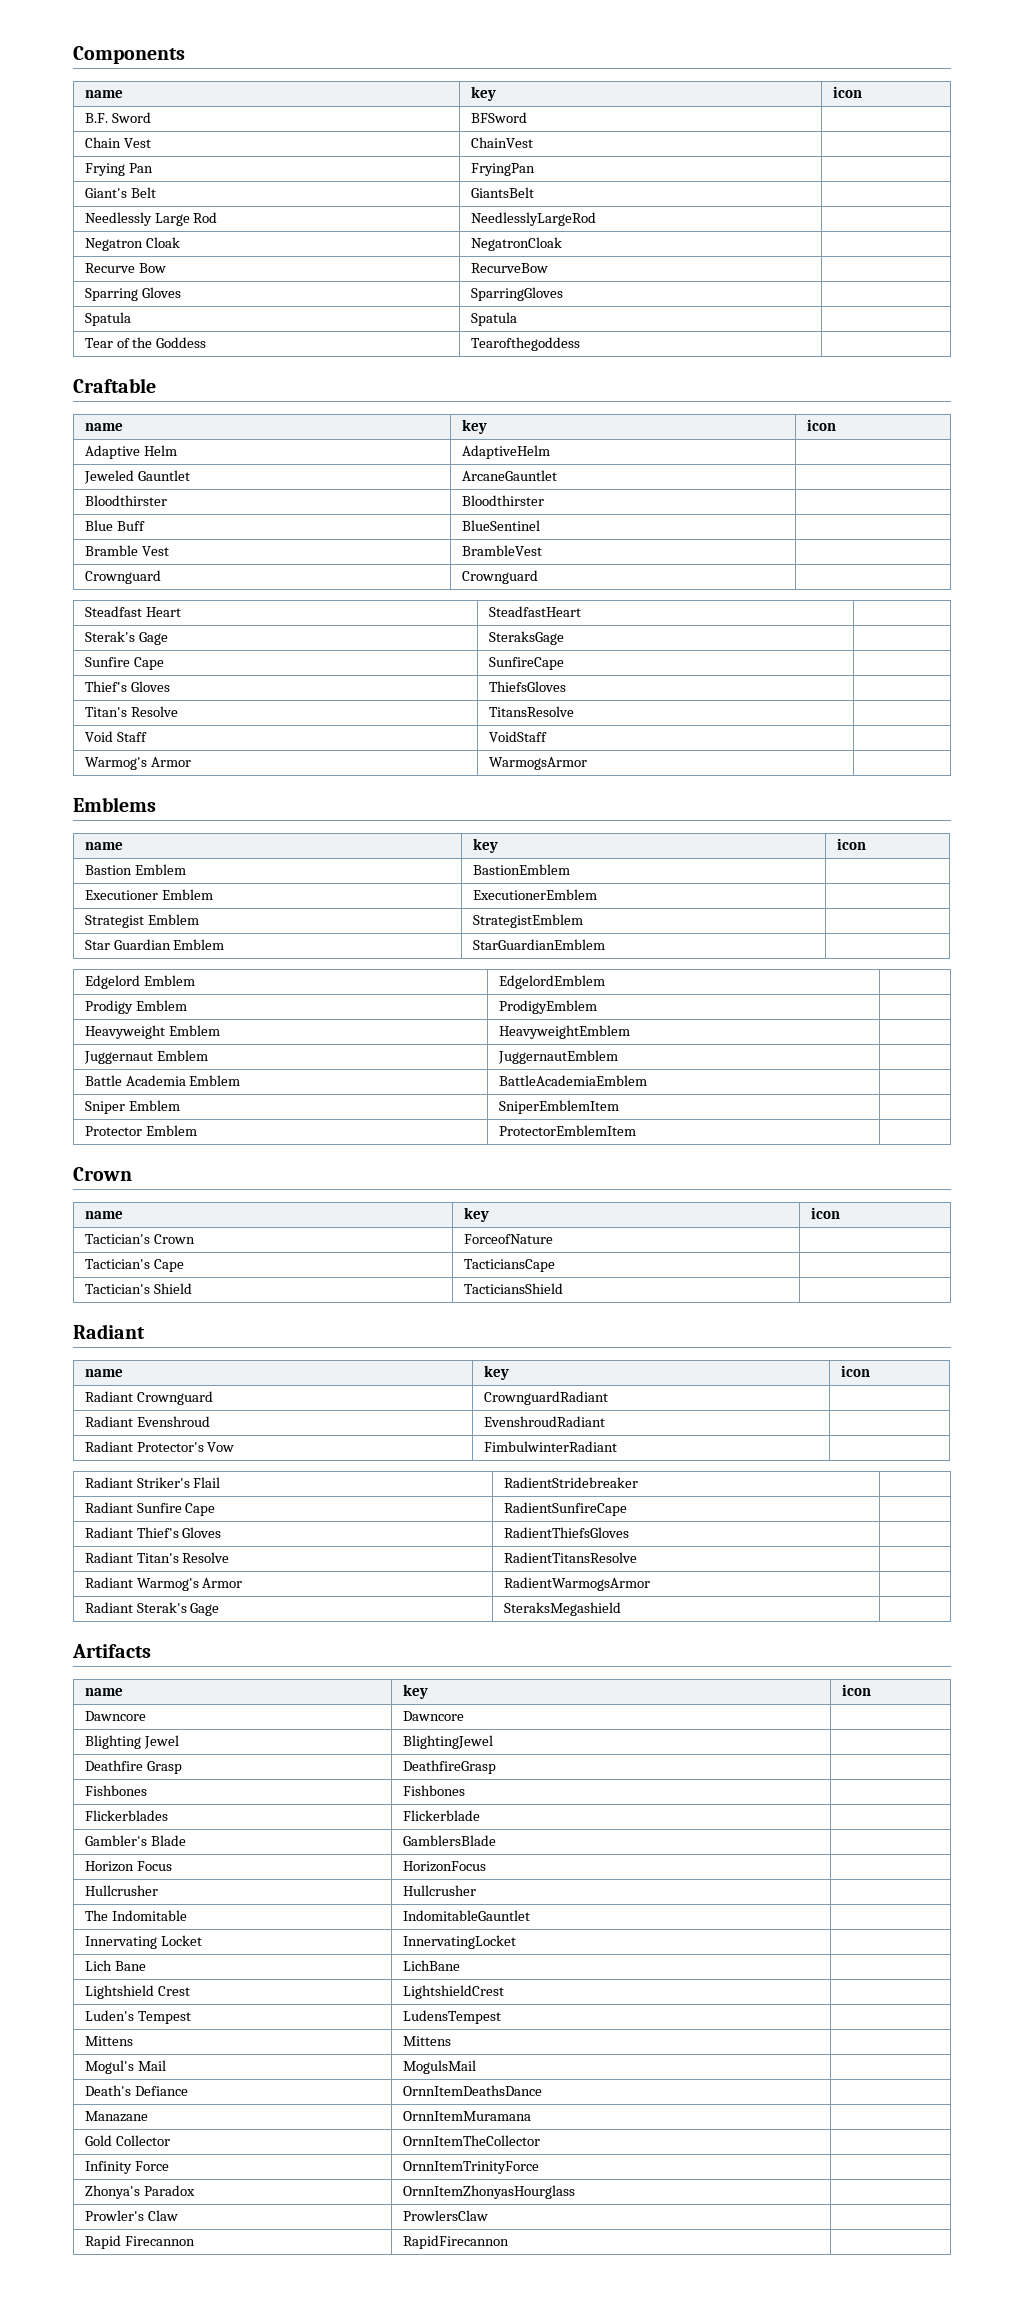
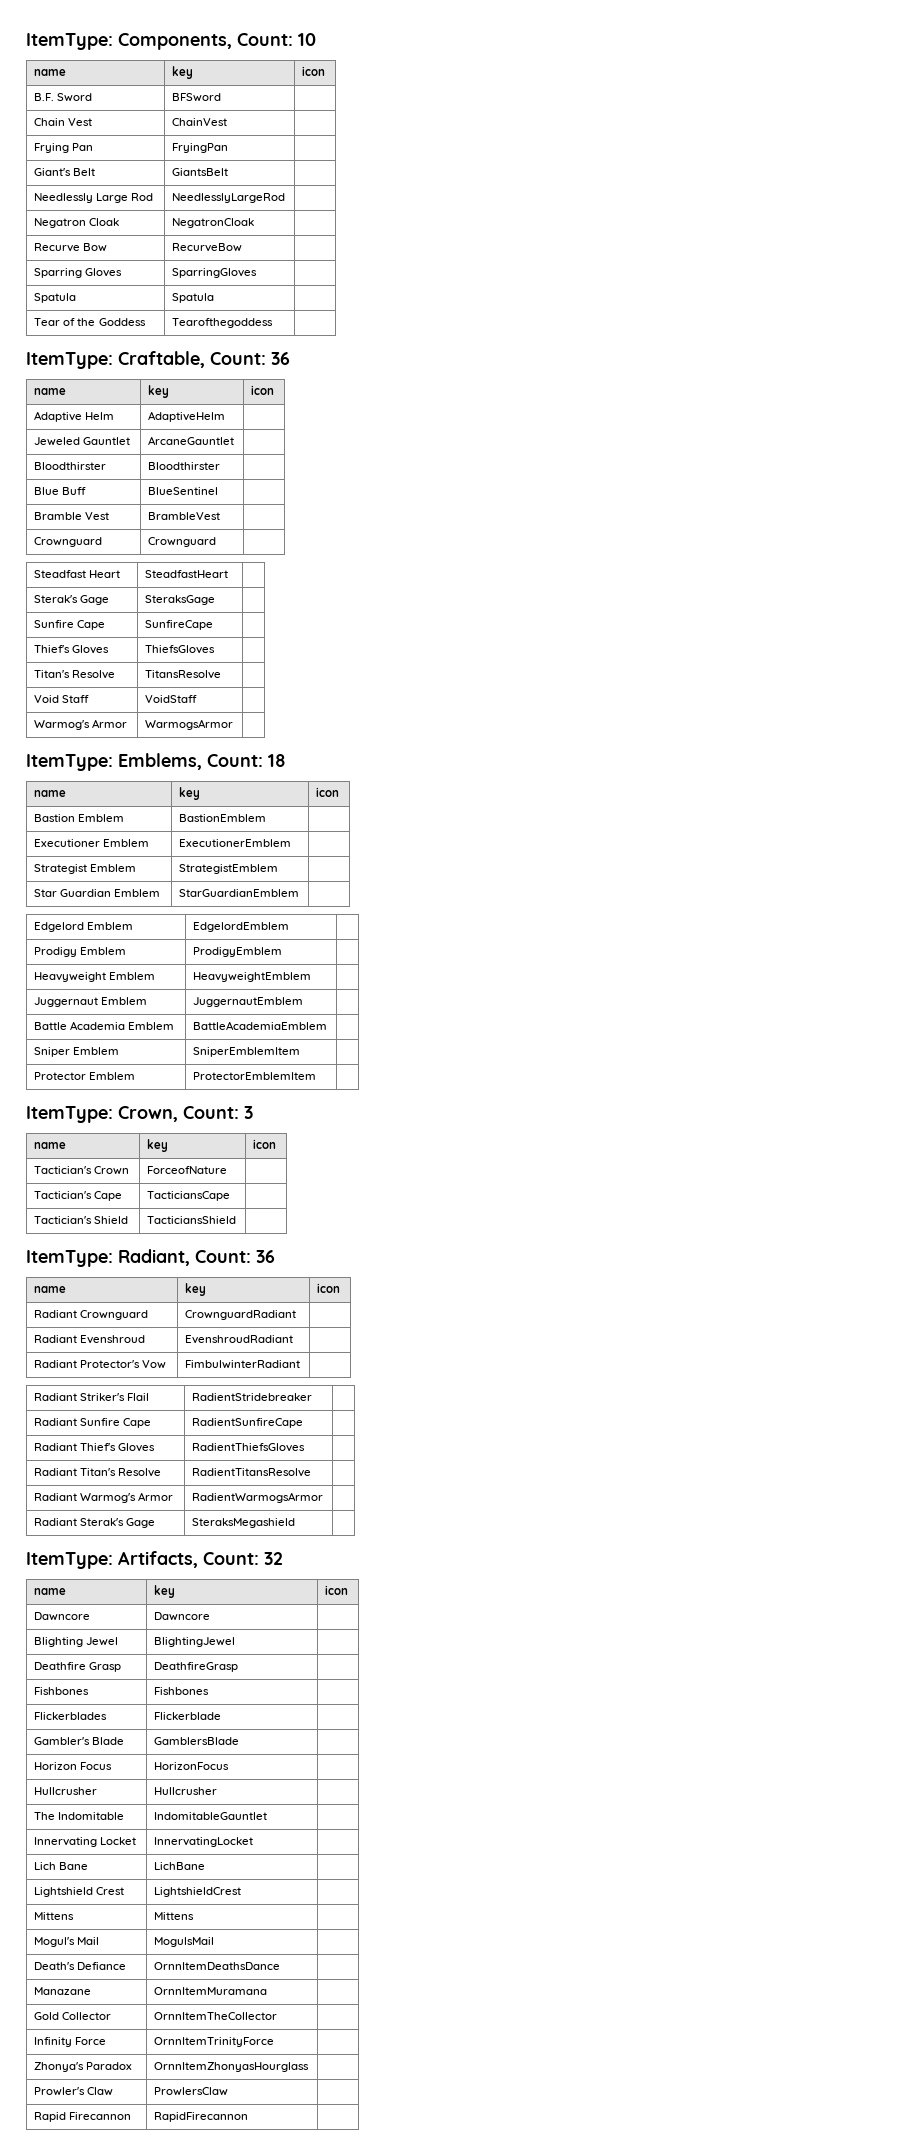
[73,46,185,64] Components -> [26,33,316,50] ItemType: Components, Count: 10
[73,378,156,393] Craftable -> [26,351,290,369] ItemType: Craftable, Count: 36
[73,797,156,812] Emblems -> [26,753,286,771] ItemType: Emblems, Count: 18
[73,1167,132,1181] Crown -> [26,1106,253,1123] ItemType: Crown, Count: 3
[73,1324,145,1339] Radiant -> [26,1249,275,1267] ItemType: Radiant, Count: 36
[72,1644,151,1658] Artifacts -> [26,1551,283,1569] ItemType: Artifacts, Count: 32
[84,2010,191,2024] [402,2010,501,2024] // Luden's Tempest | LudensTempest | -> (242, 1892) none

